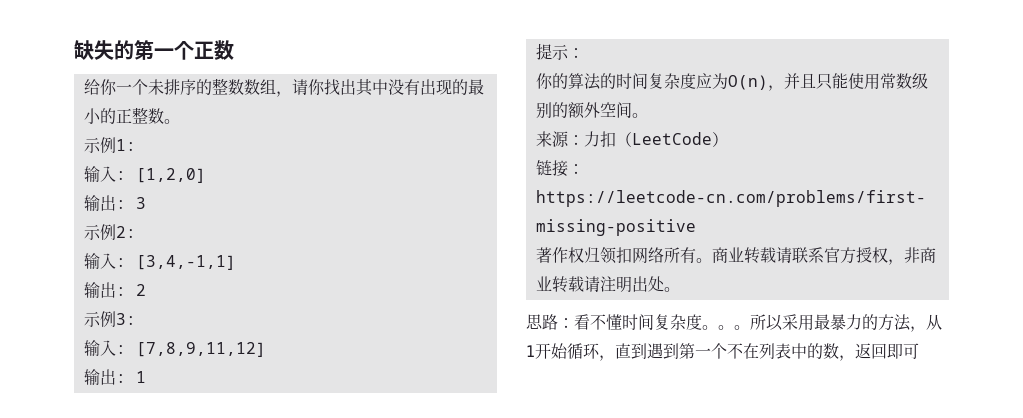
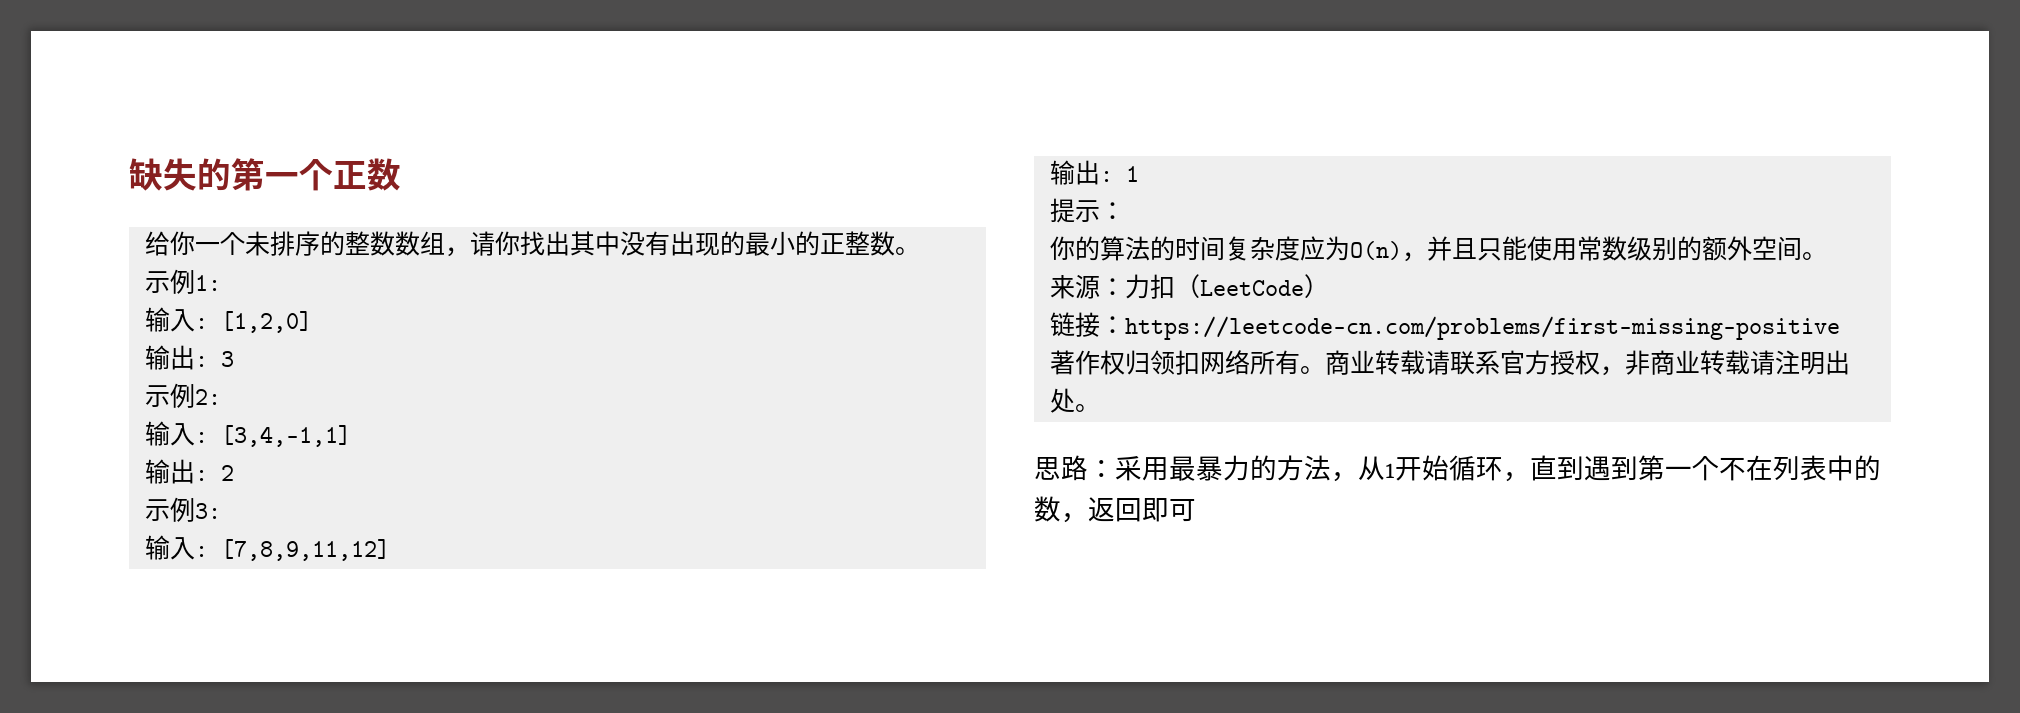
[574,314,783,331] 看不懂时间复杂度。。。所以 -> (1115, 469) none

